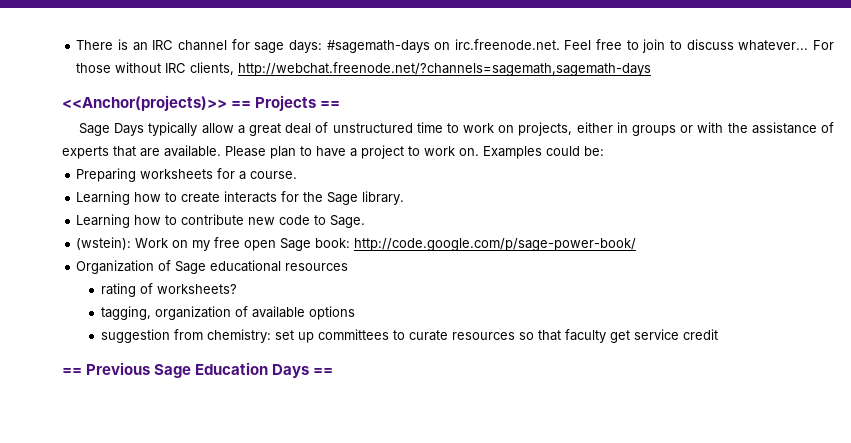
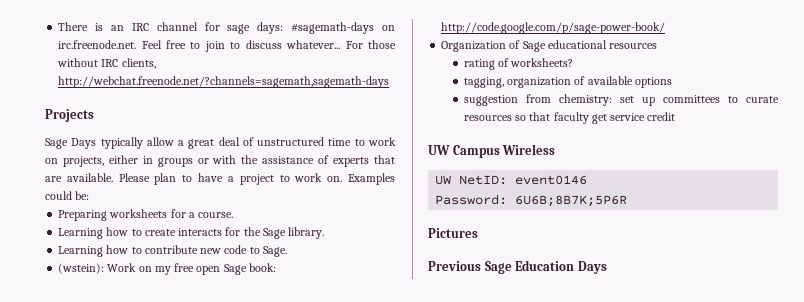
[62,95,252,111] <<Anchor(projects)>> == -> (390, 82) none
[320,101,341,108] == -> (94, 115) none
[62,368,82,375] == -> [428,144,556,158] [435,175,588,185] [435,194,628,207] [428,228,478,238] UW Campus Wireless // UW NetID: event0146 // Password: 6U6B;8B7K;5P6R // Pictures //
[313,368,334,375] == -> (607, 267) none

